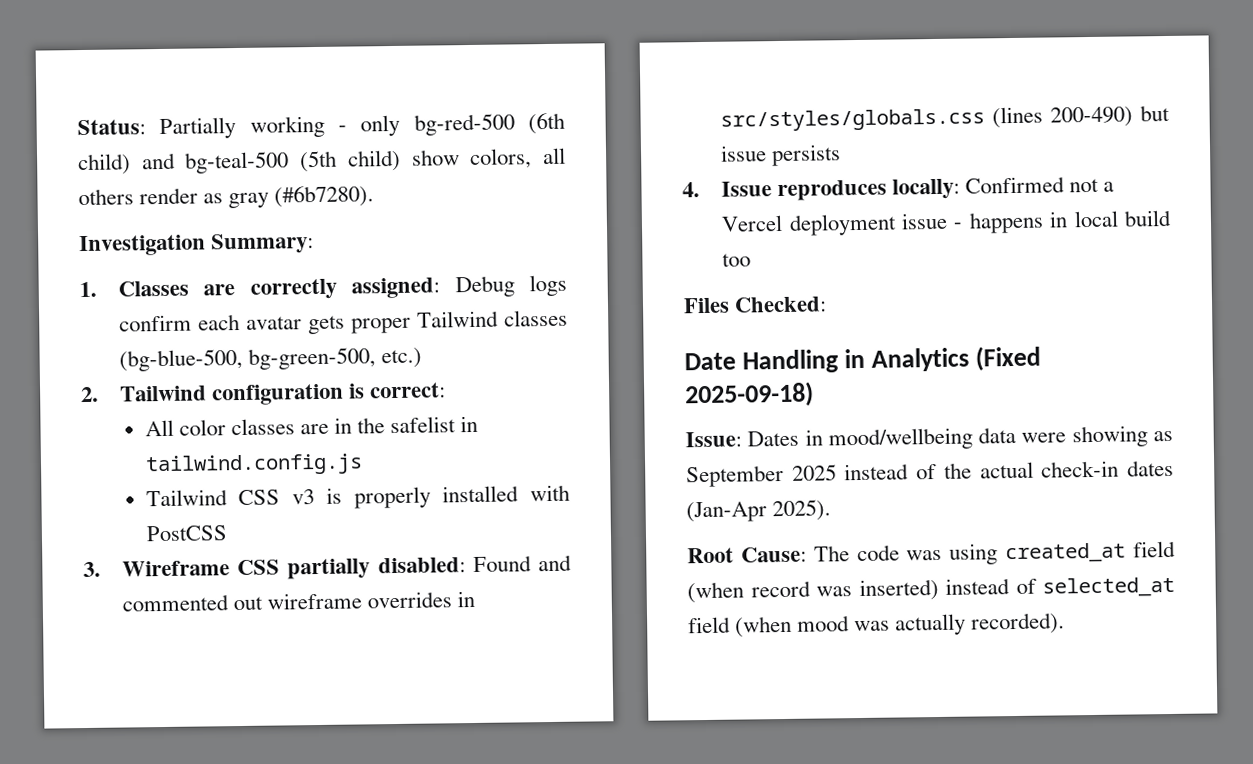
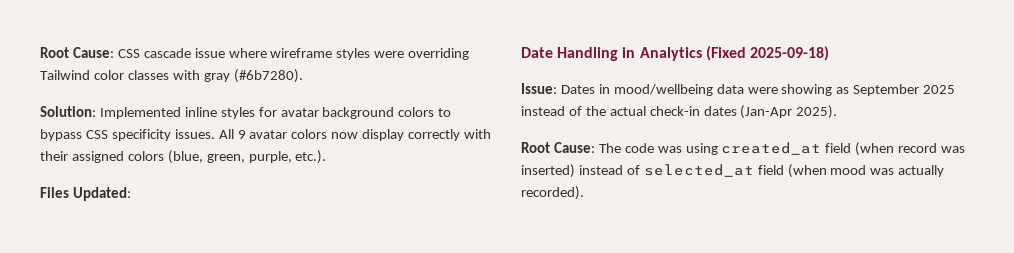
[77,112,565,140] [78,147,566,176] [78,185,375,209] [79,233,315,257] [79,274,567,300] [119,309,568,335] [119,347,423,372] [81,382,447,406] [144,415,479,437] [144,453,363,477] [145,484,570,509] [145,525,228,542] [83,554,572,580] [122,590,476,612] [720,104,1170,132] [720,144,842,167] [682,176,1115,202] [721,209,1172,236] [722,253,752,267] Status: Partially working - only bg-red-500 (6th child) and bg-teal-500 (5th child) show colors, all others render as gray (#6b7280). // Investigation Summary: // 1. Classes are correctly assigned: Debug logs confirm each avatar gets proper Tailwind classes (bg-blue-500, bg-green-500, etc.) // 2. Tailwind configuration is correct: // All color classes are in the safelist in tailwind.config.js // Tailwind CSS v3 is properly installed with PostCSS // 3. Wireframe CSS partially disabled: Found and commented out wireframe overrides in src/styles/globals.css (lines 200-490) but issue persists // 4. Issue reproduces locally: Confirmed not a Vercel deployment issue - happens in local build too -> [40,47,470,60] [40,69,303,83] [40,106,452,119] [40,129,492,141] [40,150,327,164] Root Cause: CSS cascade issue where wireframe styles were overriding Tailwind color classes with gray (#6b7280). // Solution: Implemented inline styles for avatar background colors to bypass CSS specificity issues. All 9 avatar colors now display correctly with their assigned colors (blue, green, purple, etc.).
[734,296,828,313] Checked: -> [72,187,131,201] Updated:

